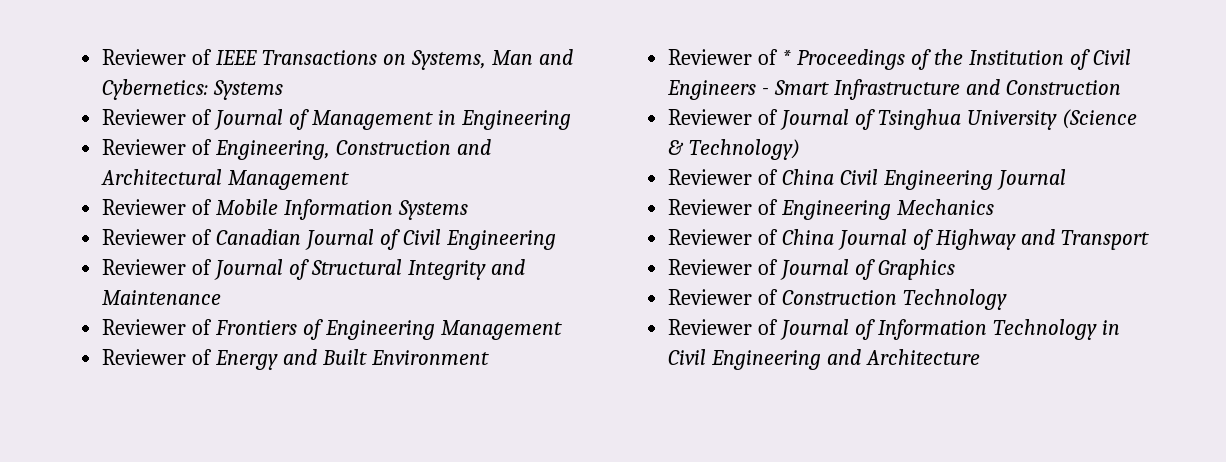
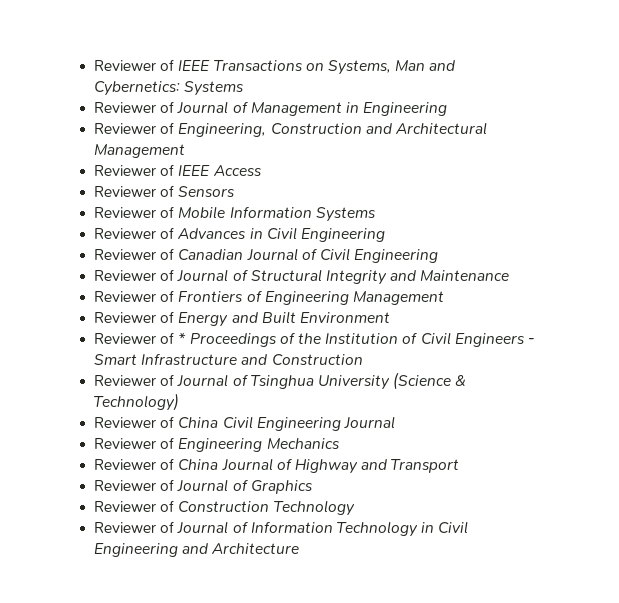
(350, 180) none -> [94,164,262,176] [94,185,236,197] // Reviewer of IEEE Access // Reviewer of Sensors
(468, 210) none -> [94,227,385,242] // Reviewer of Advances in Civil Engineering

